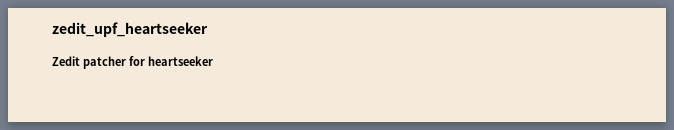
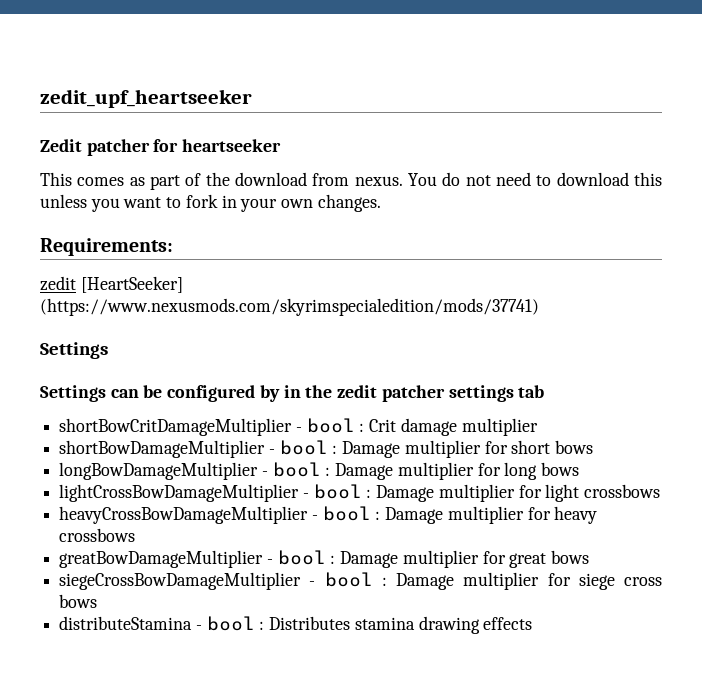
(213, 61) none -> [40,172,662,190] [40,194,381,212] [40,238,173,256] [40,276,183,293] [40,298,539,316] [40,342,108,359] [40,385,545,402] [59,418,538,436] [59,440,594,458] [59,462,580,480] [59,484,661,502] [59,506,598,524] [59,528,136,542] [59,550,590,568] [59,572,662,590] [59,594,98,608] [59,616,533,634] // This comes as part of the download from nexus. You do not need to download this unless you want to fork in your own changes. // Requirements: // zedit [HeartSeeker] (https://www.nexusmods.com/skyrimspecialedition/mods/37741) // Settings // Settings can be configured by in the zedit patcher settings tab // shortBowCritDamageMultiplier - bool : Crit damage multiplier // shortBowDamageMultiplier - bool : Damage multiplier for short bows // longBowDamageMultiplier - bool : Damage multiplier for long bows // lightCrossBowDamageMultiplier - bool : Damage multiplier for light crossbows // heavyCrossBowDamageMultiplier - bool : Damage multiplier for heavy crossbows // greatBowDamageMultiplier - bool : Damage multiplier for great bows // siegeCrossBowDamageMultiplier - bool : Damage multiplier for siege cross bows // distributeStamina - bool : Distributes stamina drawing effects

